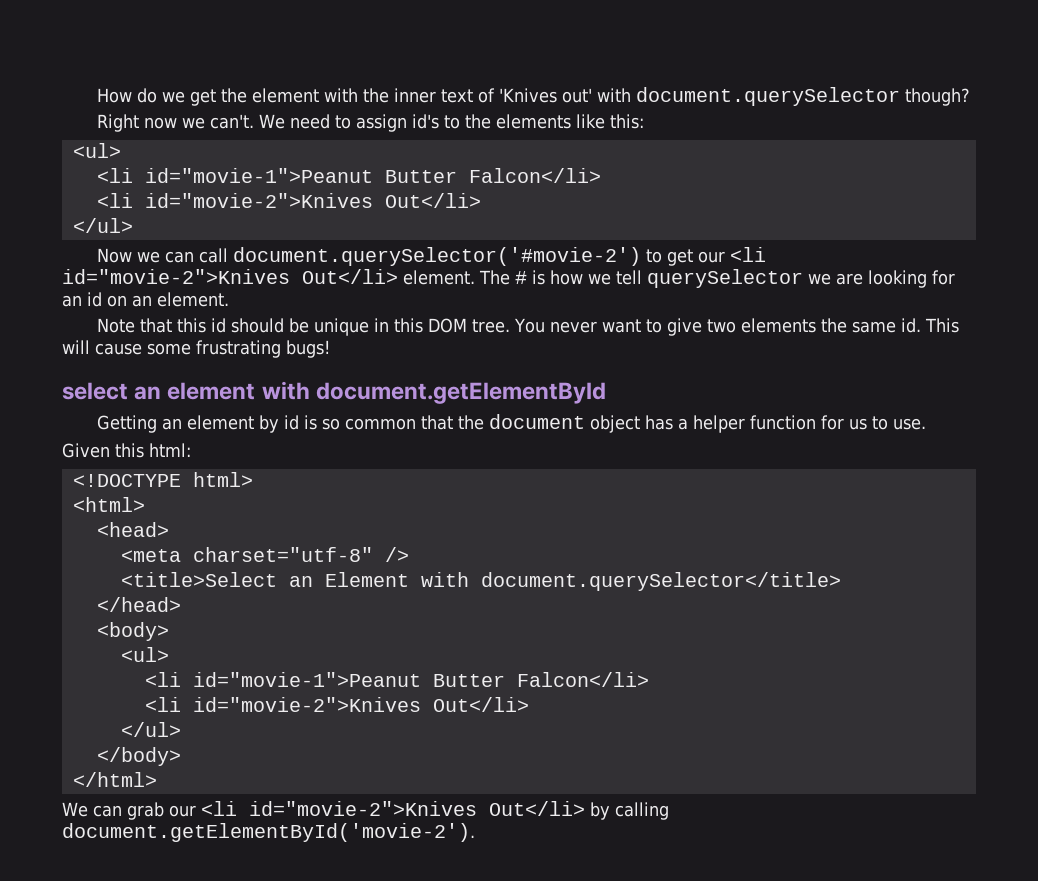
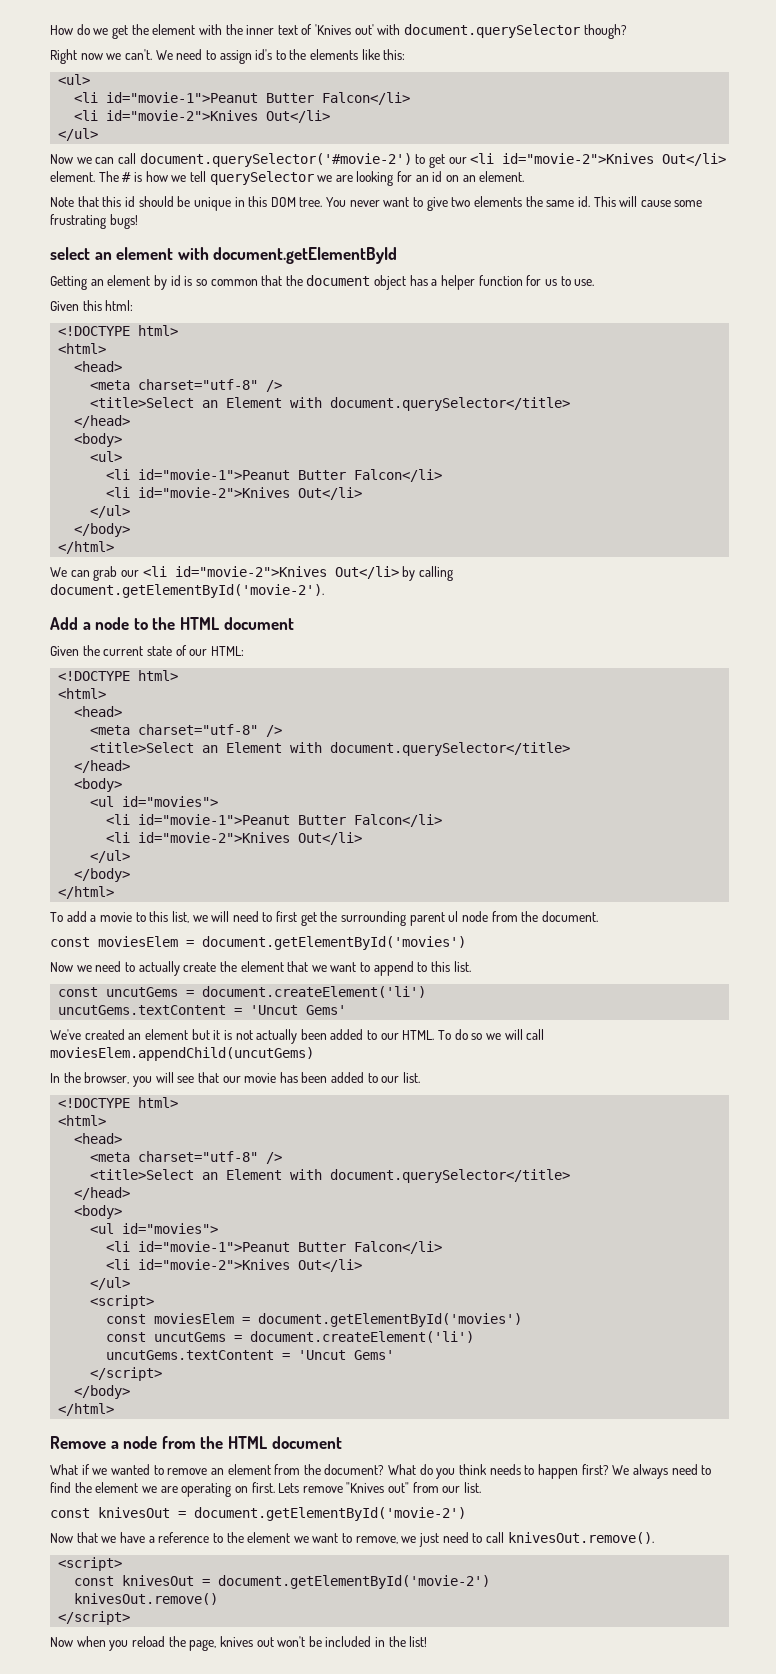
(475, 832) none -> [50,617,294,630] [50,645,244,656] [58,670,179,681] [58,688,107,699] [74,706,123,717] [90,724,283,737] [90,742,571,756] [74,760,131,773] [74,778,123,792] [90,796,219,807] [106,814,443,827] [106,832,363,845] [90,850,131,863] [74,868,131,882] [58,886,115,899] [50,911,598,926] [50,936,466,950] [50,961,471,976] [58,986,427,998] [58,1005,347,1015] [50,1029,545,1044] [50,1047,314,1061] [50,1072,421,1087] [58,1097,179,1108] [58,1115,107,1126] [74,1133,123,1144] [90,1151,283,1164] [90,1169,571,1183] [74,1187,131,1200] [74,1205,123,1219] [90,1223,219,1234] [106,1241,443,1254] [106,1259,363,1272] [90,1277,131,1290] [90,1295,155,1309] [106,1313,523,1327] [106,1331,475,1343] [106,1350,395,1360] [90,1367,163,1381] [74,1385,131,1399] [58,1403,115,1416] [50,1436,342,1449] [50,1464,712,1479] [50,1482,482,1497] [50,1507,466,1521] [50,1532,654,1547] [58,1557,123,1571] [74,1575,491,1589] [74,1593,219,1605] [58,1611,131,1625] [50,1636,428,1651] // Add a node to the HTML document // Given the current state of our HTML: // <!DOCTYPE html> // <html> // <head> // <meta charset="utf-8" /> // <title>Select an Element with document.querySelector</title> // </head> // <body> // <ul id="movies"> // <li id="movie-1">Peanut Butter Falcon</li> // <li id="movie-2">Knives Out</li> // </ul> // </body> // </html> // To add a movie to this list, we will need to first get the surrounding parent ul node from the document. // const moviesElem = document.getElementById('movies') // Now we need to actually create the element that we want to append to this list. // const uncutGems = document.createElement('li') // uncutGems.textContent = 'Uncut Gems' // We've created an element but it is not actually been added to our HTML. To do so we will call moviesElem.appendChild(uncutGems) // In the browser, you will see that our movie has been added to our list. // <!DOCTYPE html> // <html> // <head> // <meta charset="utf-8" /> // <title>Select an Element with document.querySelector</title> // </head> // <body> // <ul id="movies"> // <li id="movie-1">Peanut Butter Falcon</li> // <li id="movie-2">Knives Out</li> // </ul> // <script> // const moviesElem = document.getElementById('movies') // const uncutGems = document.createElement('li') // uncutGems.textContent = 'Uncut Gems' // </script> // </body> // </html> // Remove a node from the HTML document // What if we wanted to remove an element from the document? What do you think needs to happen first? We always need to find the element we are operating on first. Lets remove "Knives out" from our list. // const knivesOut = document.getElementById('movie-2') // Now that we have a reference to the element we want to remove, we just need to call knivesOut.remove(). // <script> // const knivesOut = document.getElementById('movie-2') // knivesOut.remove() // </script> // Now when you reload the page, knives out won't be included in the list!

